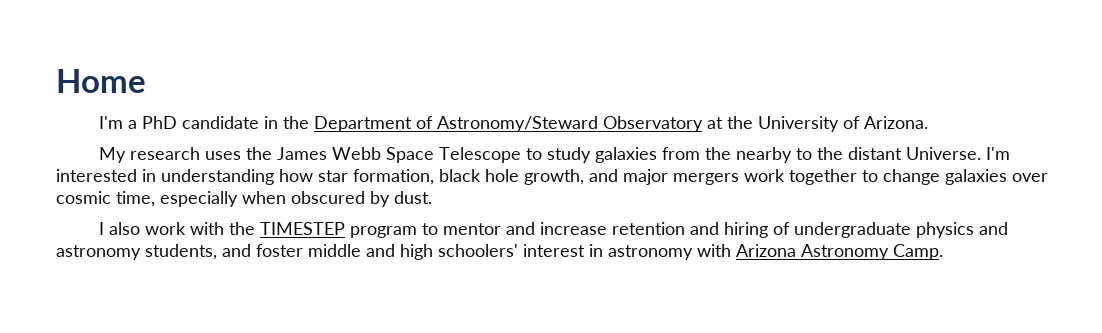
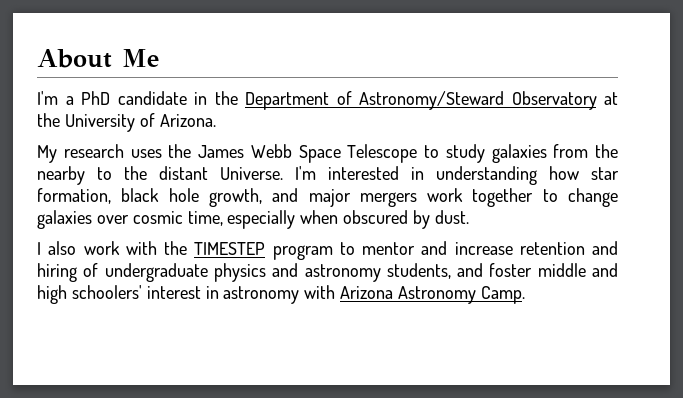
[56,69,146,93] Home -> [37,49,159,68] About Me

